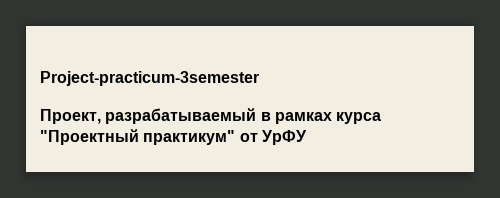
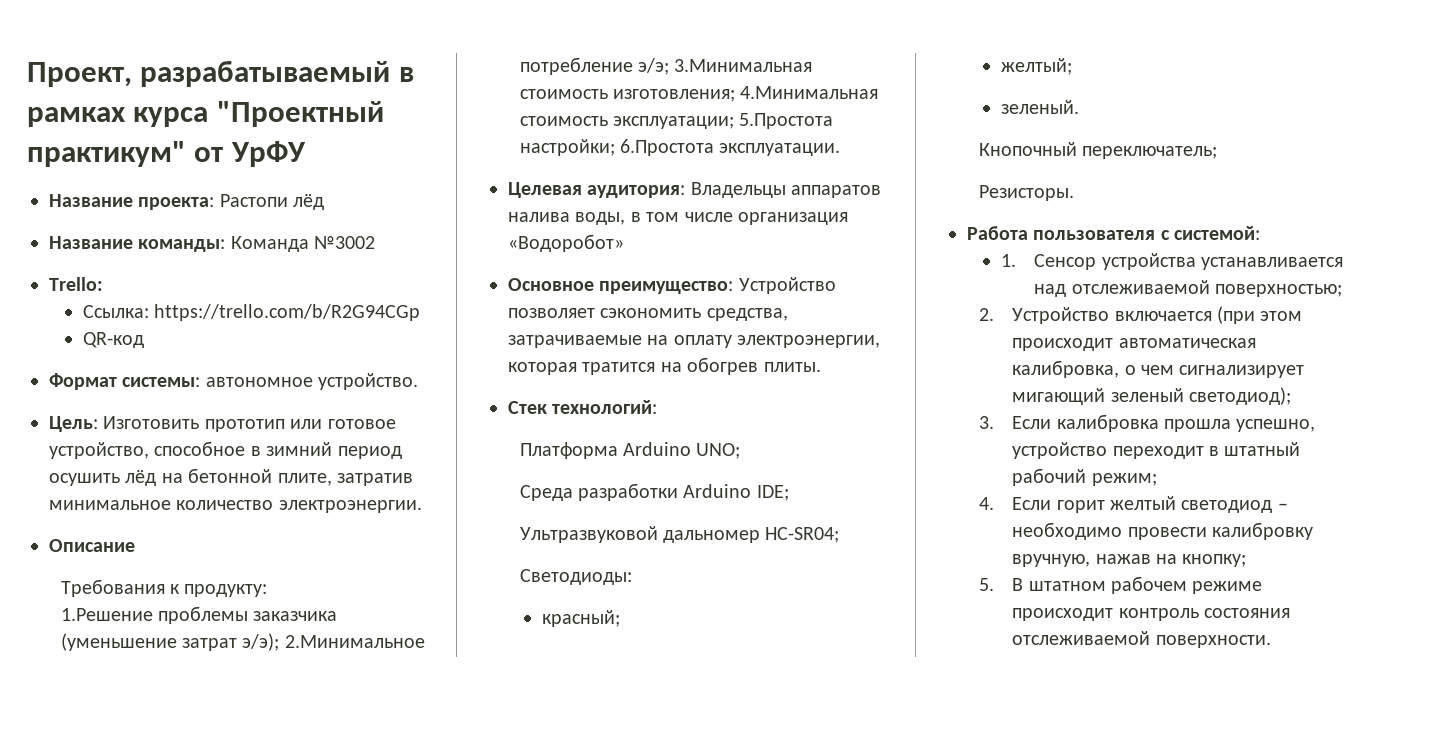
[40,71,259,86] Project-practicum-3semester // -> (27, 74) none
(307, 137) none -> [49,194,325,210] [49,236,376,252] [49,277,103,291] [82,304,420,321] [82,332,144,348] [49,373,419,390] [49,416,396,432] [49,441,402,459] [49,468,413,486] [49,500,422,513] [49,539,135,552] [60,579,268,597] [60,606,338,624] [60,633,425,651] [519,57,813,75] [519,86,879,102] [519,113,834,129] [519,139,841,156] [508,182,882,198] [508,212,848,225] [508,234,624,252] [508,277,836,294] [508,308,788,321] [508,335,881,348] [508,357,821,375] [508,400,658,414] [519,442,741,459] [519,483,789,501] [519,526,840,543] [519,569,632,585] [541,610,620,627] [1000,58,1072,75] [1000,100,1079,114] [978,142,1217,159] [978,185,1074,201] [967,226,1261,240] [1000,253,1343,270] [1034,280,1342,297] [978,306,1303,324] [1012,338,1256,351] [1012,360,1305,378] [1012,387,1291,405] [978,414,1316,432] [1012,442,1301,459] [1012,468,1157,486] [978,496,1288,513] [1012,522,1313,540] [1012,554,1247,567] [978,576,1263,594] [1012,608,1290,621] [1012,631,1271,648] // Название проекта: Растопи лёд // Название команды: Команда №3002 // Trello: // Ссылка: https://trello.com/b/R2G94CGp // QR-код // Формат системы: автономное устройство. // Цель: Изготовить прототип или готовое устройство, способное в зимний период осушить лёд на бетонной плите, затратив минимальное количество электроэнергии. // Описание // Требования к продукту: // 1.Решение проблемы заказчика (уменьшение затрат э/э); 2.Минимальное потребление э/э; 3.Минимальная стоимость изготовления; 4.Минимальная стоимость эксплуатации; 5.Простота настройки; 6.Простота эксплуатации. // Целевая аудитория: Владельцы аппаратов налива воды, в том числе организация «Водоробот» // Основное преимущество: Устройство позволяет сэкономить средства, затрачиваемые на оплату электроэнергии, которая тратится на обогрев плиты. // Стек технологий: // Платформа Arduino UNO; // Среда разработки Arduino IDE; // Ультразвуковой дальномер HC-SR04; // Светодиоды: // красный; // желтый; // зеленый. // Кнопочный переключатель; // Резисторы. // Работа пользователя с системой: // 1. Сенсор устройства устанавливается над отслеживаемой поверхностью; // 2. Устройство включается (при этом происходит автоматическая калибровка, о чем сигнализирует мигающий зеленый светодиод); // 3. Если калибровка прошла успешно, устройство переходит в штатный рабочий режим; // 4. Если горит желтый светодиод – необходимо провести калибровку вручную, нажав на кнопку; // 5. В штатном рабочем режиме происходит контроль состояния отслеживаемой поверхности.

